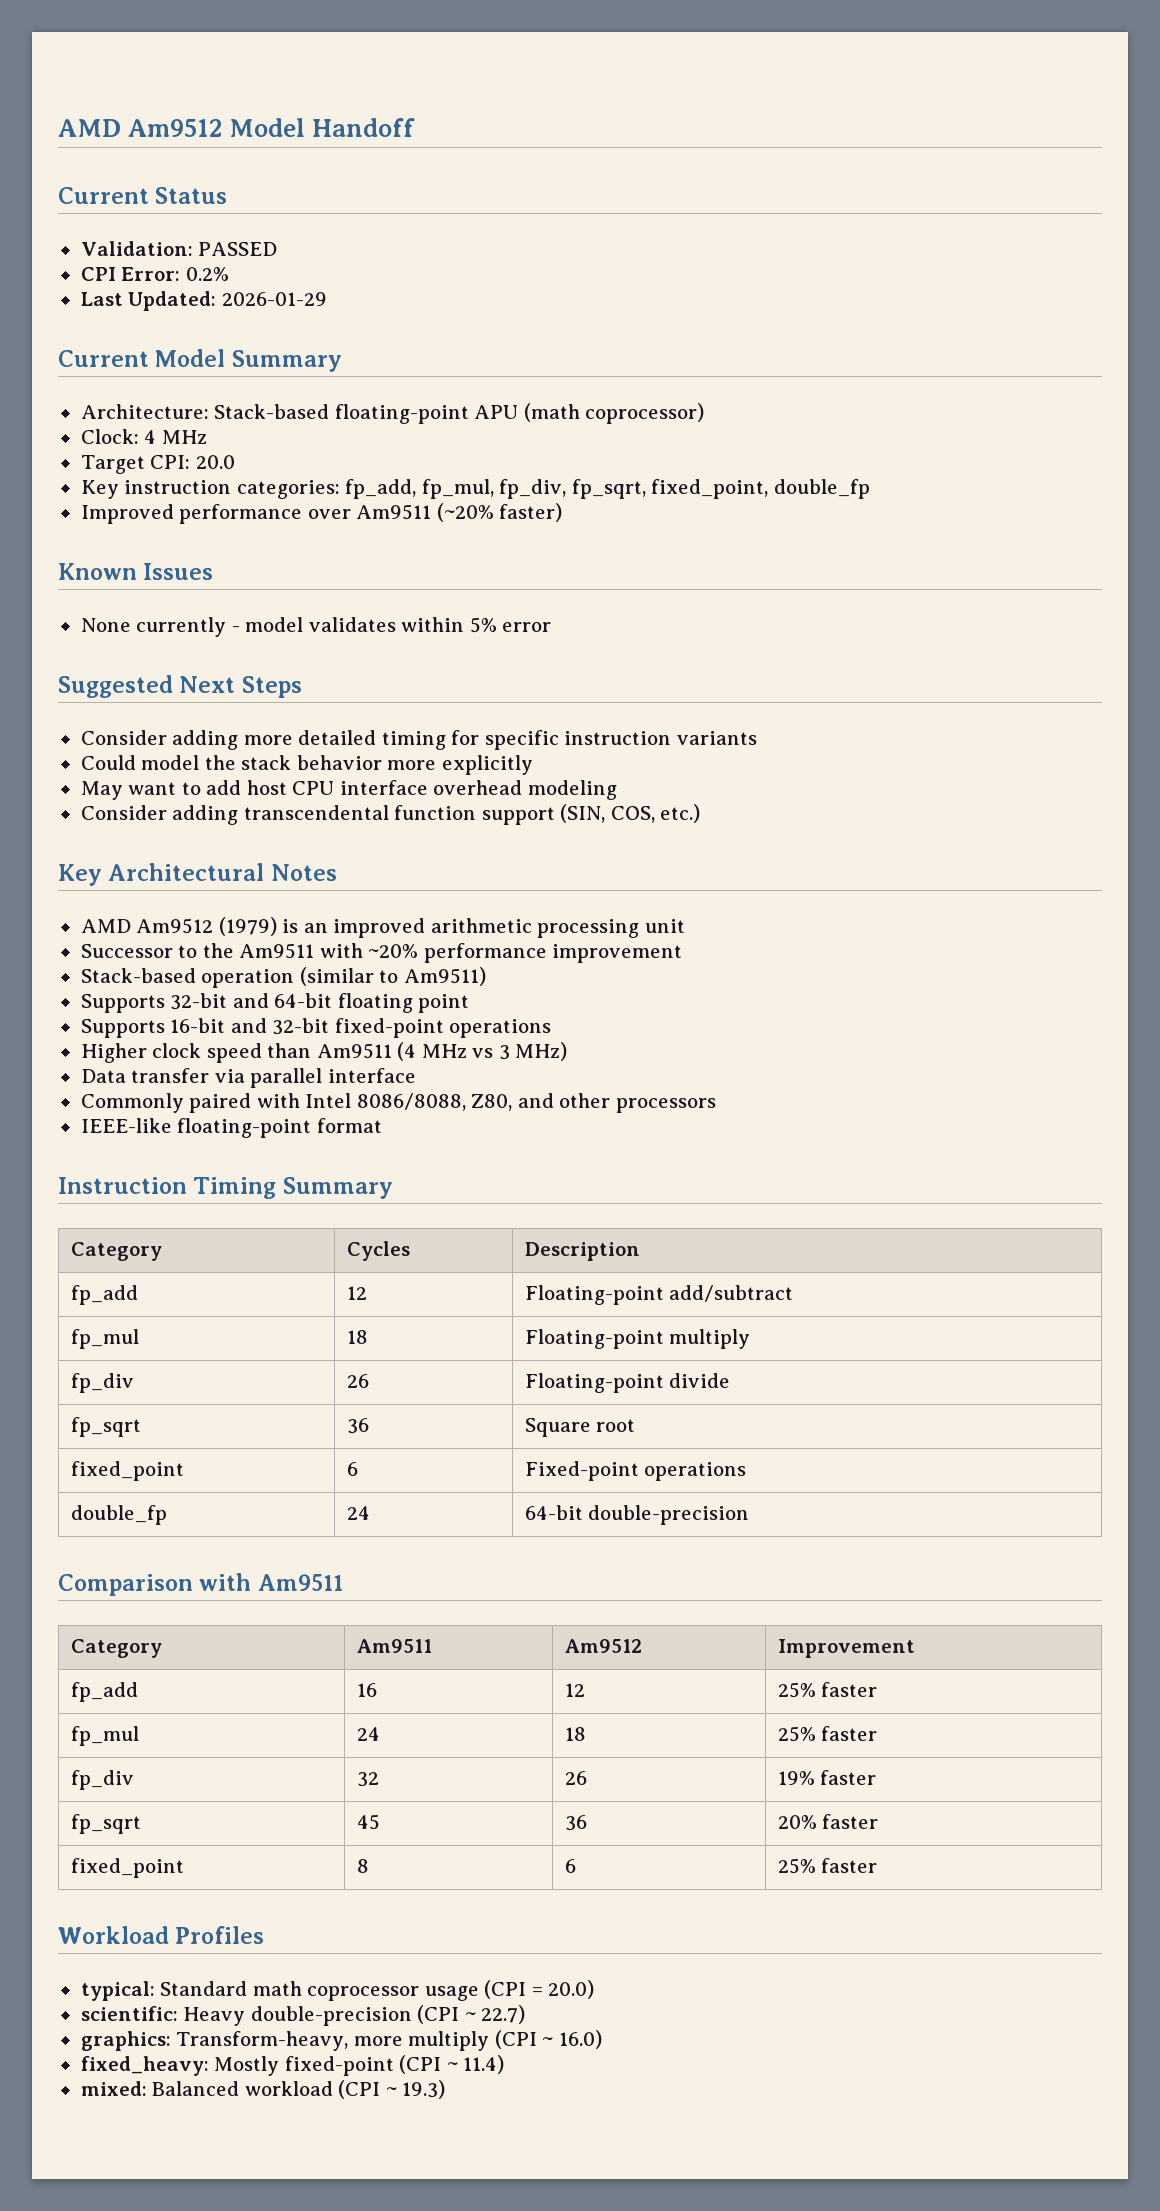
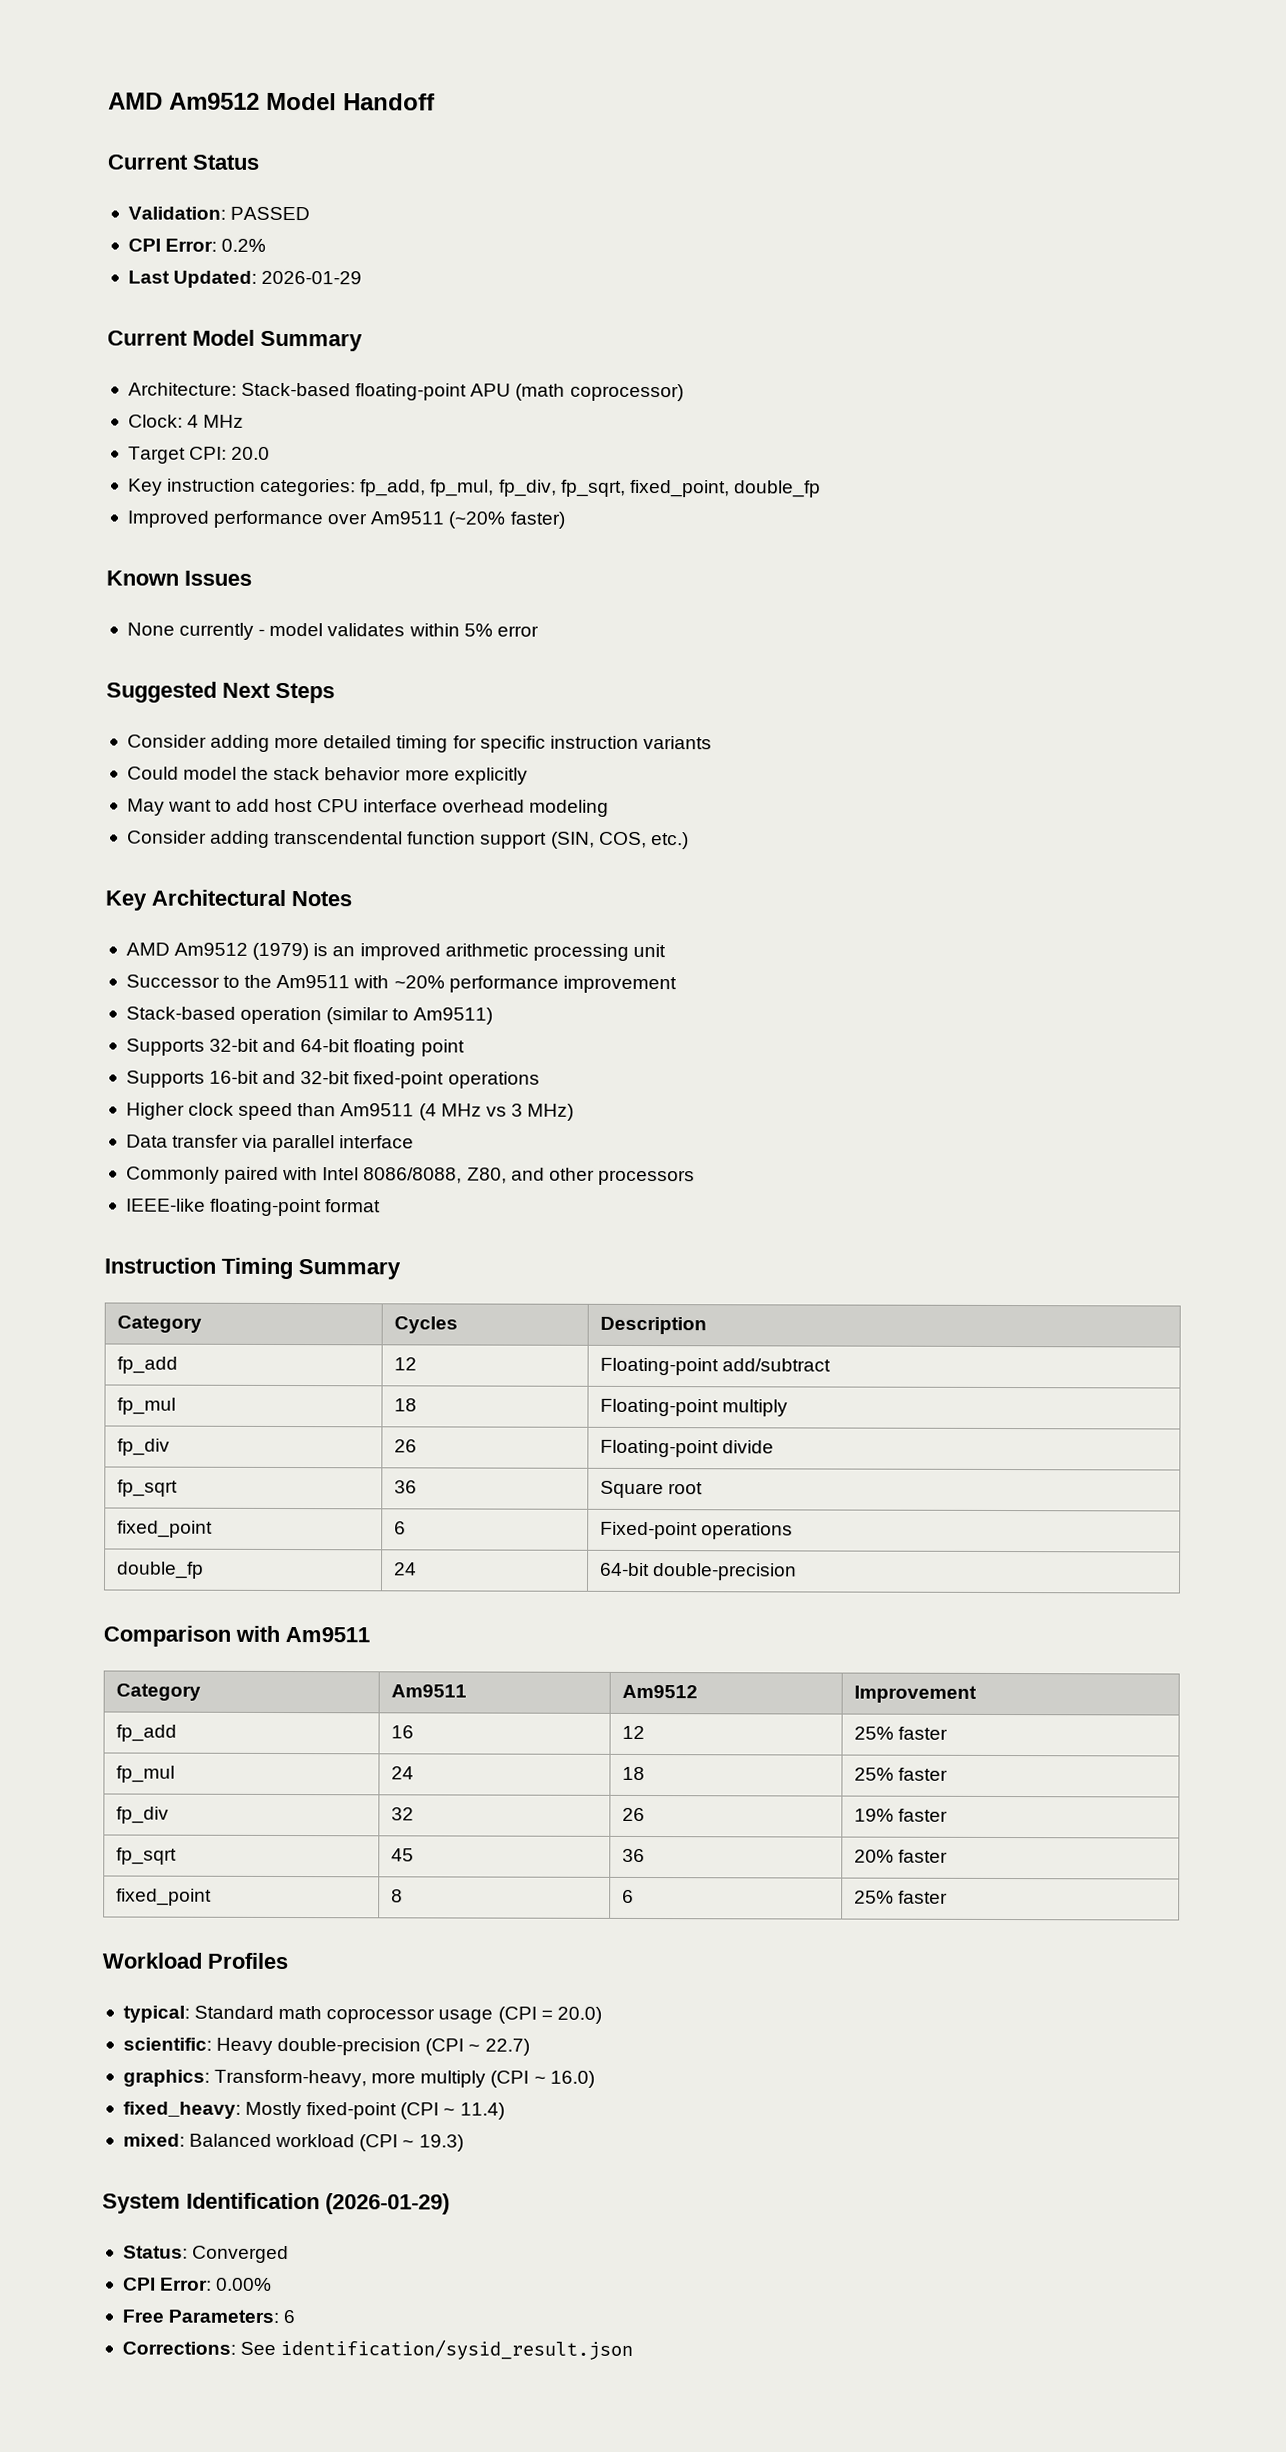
(446, 2089) none -> [102,2192,450,2215] [122,2245,290,2264] [122,2277,273,2291] [121,2309,296,2324] [121,2338,634,2360] // System Identification (2026-01-29) // Status: Converged // CPI Error: 0.00% // Free Parameters: 6 // Corrections: See identification/sysid_result.json

